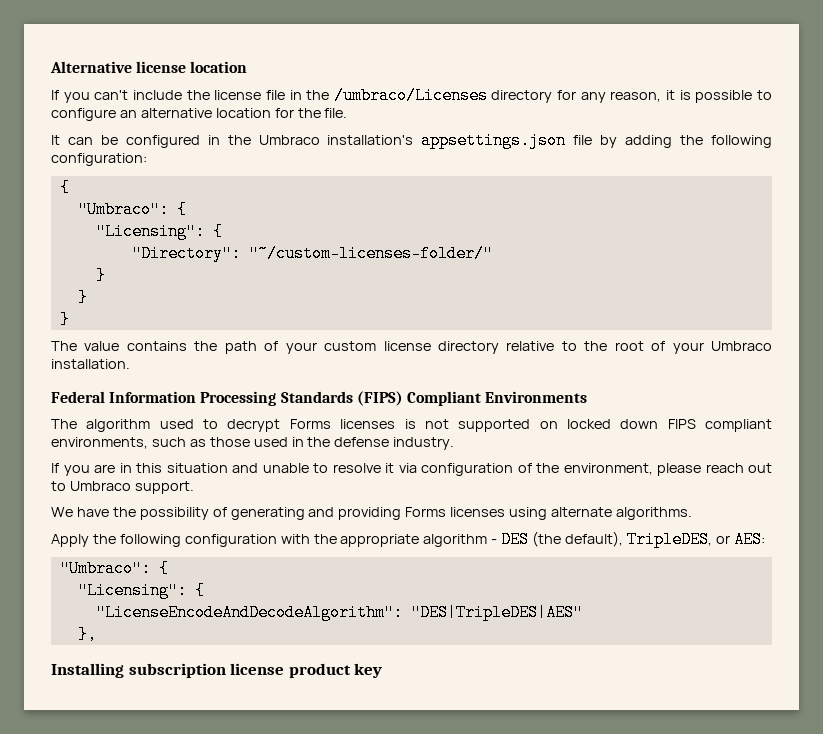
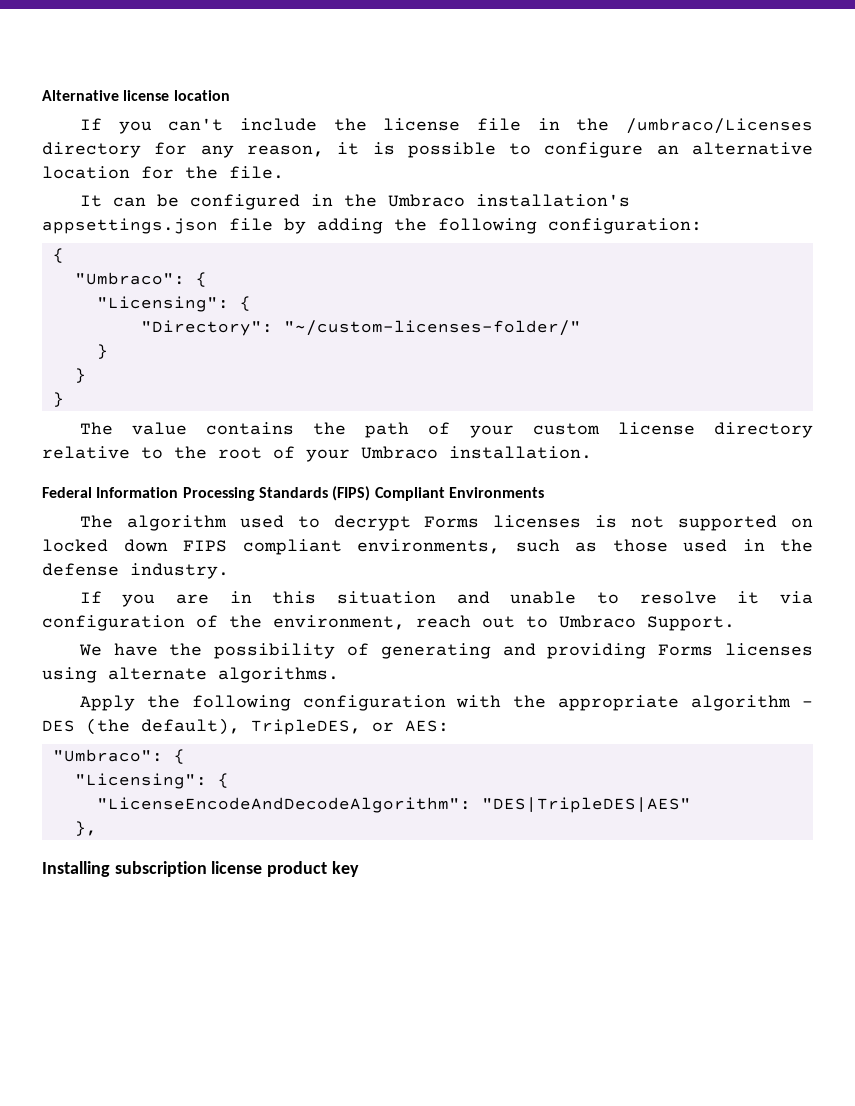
[657,463,701,476] please -> (405, 622) none
[134,481,194,494] support. -> [647,616,735,631] Support.

